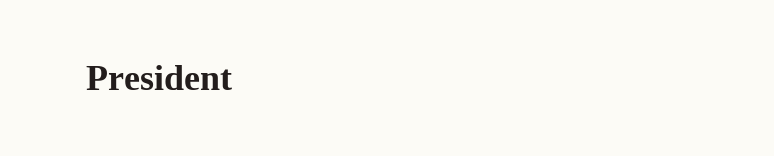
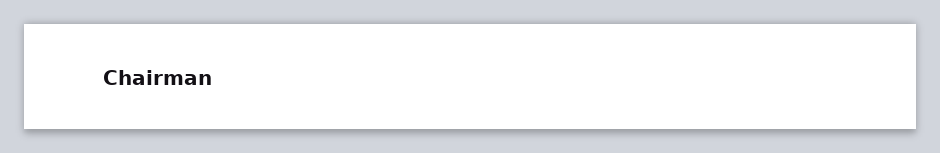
[86,65,232,90] President -> [103,70,212,85] Chairman

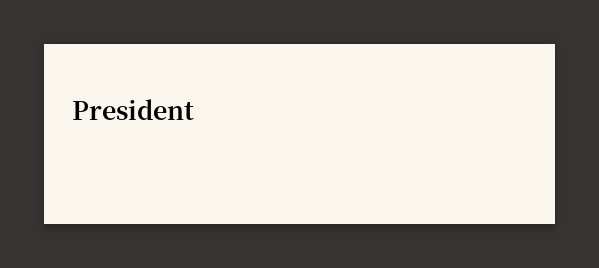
[103,70,212,85] Chairman -> [72,99,194,120] President

